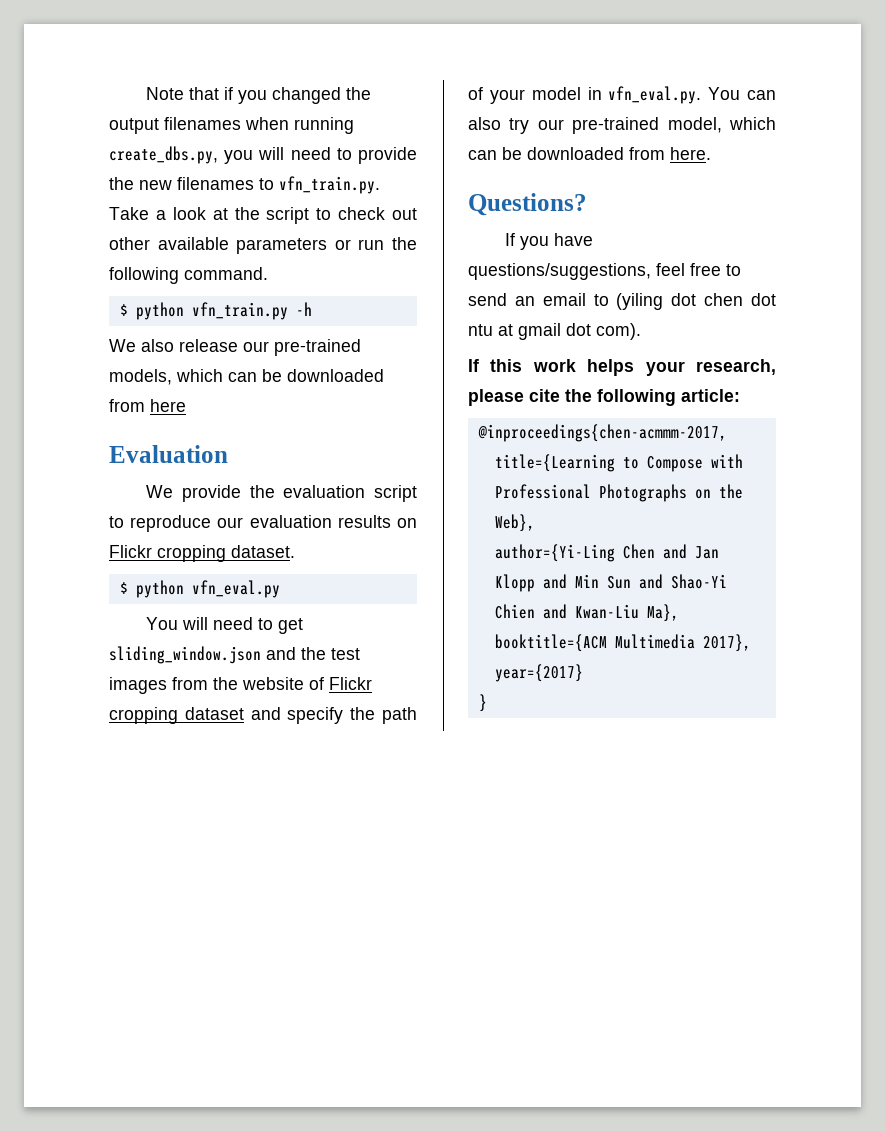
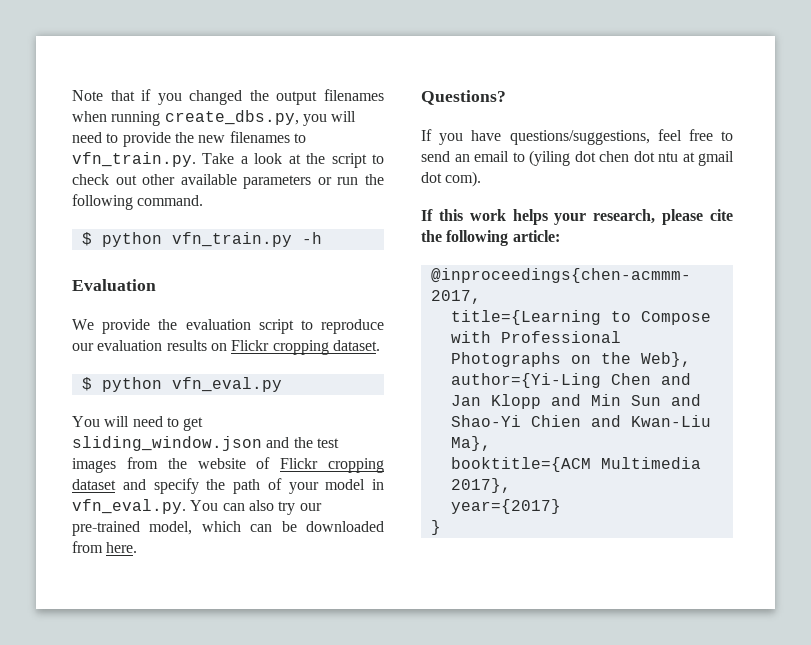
[109,339,361,356] [109,369,384,385] [109,399,186,412] // We also release our pre-trained models, which can be downloaded from here -> (322, 238) none

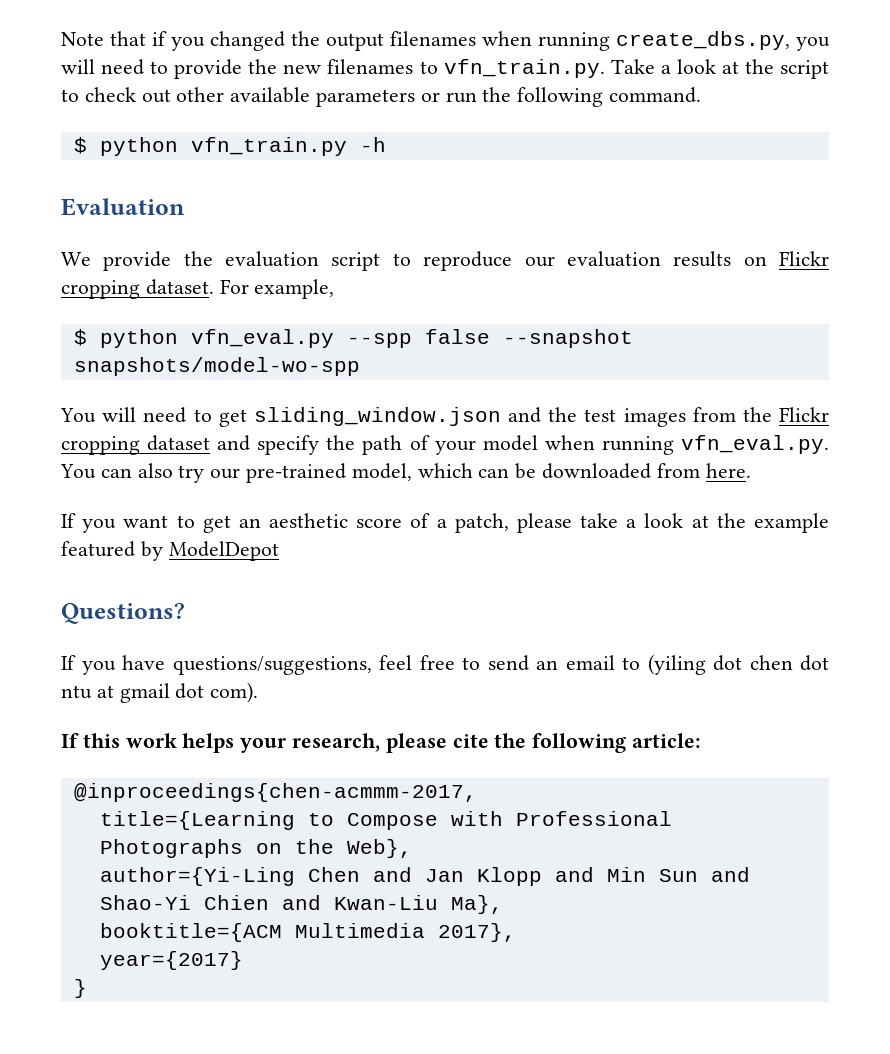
(380, 345) none -> [219,279,335,299] For example,
(282, 384) none -> [346,329,633,348] [73,357,360,376] --spp false --snapshot snapshots/model-wo-spp
[197,457,271,469] website of -> (772, 414) none
[372,479,384,490] in -> [544,435,674,455] when running
(138, 547) none -> [61,513,829,533] [61,541,279,561] // If you want to get an aesthetic score of a patch, please take a look at the example featured by ModelDepot

